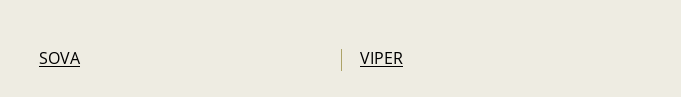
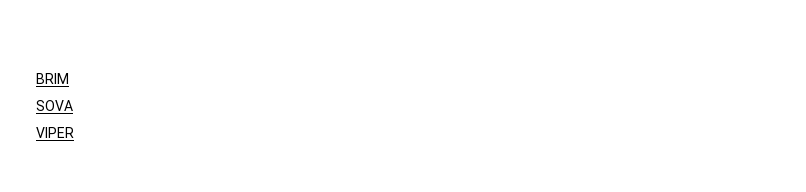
(39, 58) none -> [36,73,69,84] BRIM //

